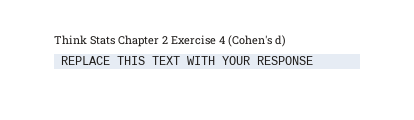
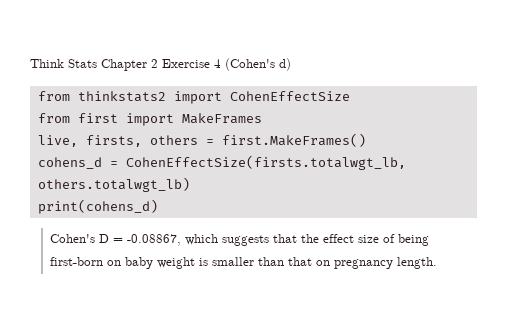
[60,56,313,65] REPLACE THIS TEXT WITH YOUR RESPONSE -> [37,91,350,104] [37,113,262,126] [37,133,366,147] [37,155,406,170] [37,177,190,192] [37,199,158,214] [49,234,429,246] [49,257,437,269] from thinkstats2 import CohenEffectSize // from first import MakeFrames // live, firsts, others = first.MakeFrames() // cohens_d = CohenEffectSize(firsts.totalwgt_lb, others.totalwgt_lb) // print(cohens_d) // Cohen's D = -0.08867, which suggests that the effect size of being first-born on baby weight is smaller than that on pregnancy length.

